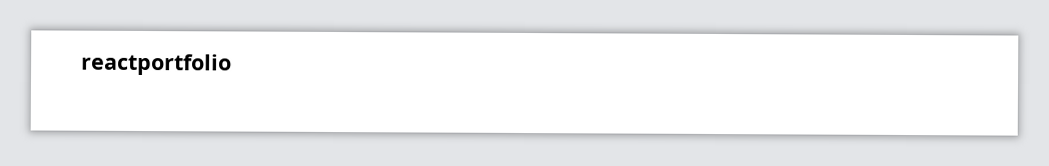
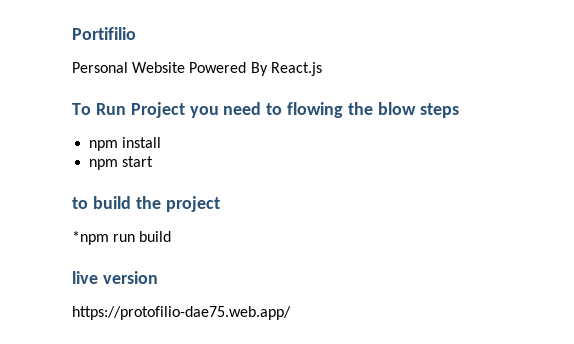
[81,53,232,76] reactportfolio -> [72,27,136,40] [72,62,322,76] [72,102,459,118] [89,137,162,151] [89,156,154,170] [72,196,220,212] [72,231,172,245] [72,271,158,284] [72,306,291,320] Portifilio // Personal Website Powered By React.js // To Run Project you need to flowing the blow steps // npm install // npm start // to build the project // *npm run build // live version // https://protofilio-dae75.web.app/

